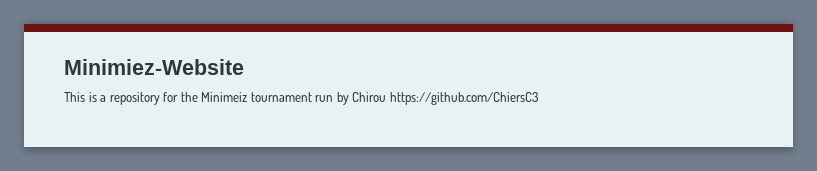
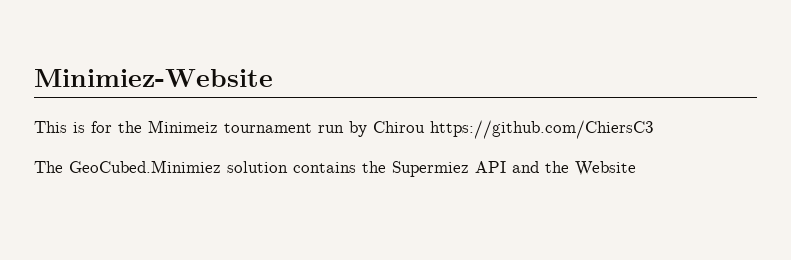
[100,92,160,105] a repository -> (85, 127) none
(538, 98) none -> [34,160,636,177] // The GeoCubed.Minimiez solution contains the Supermiez API and the Website

